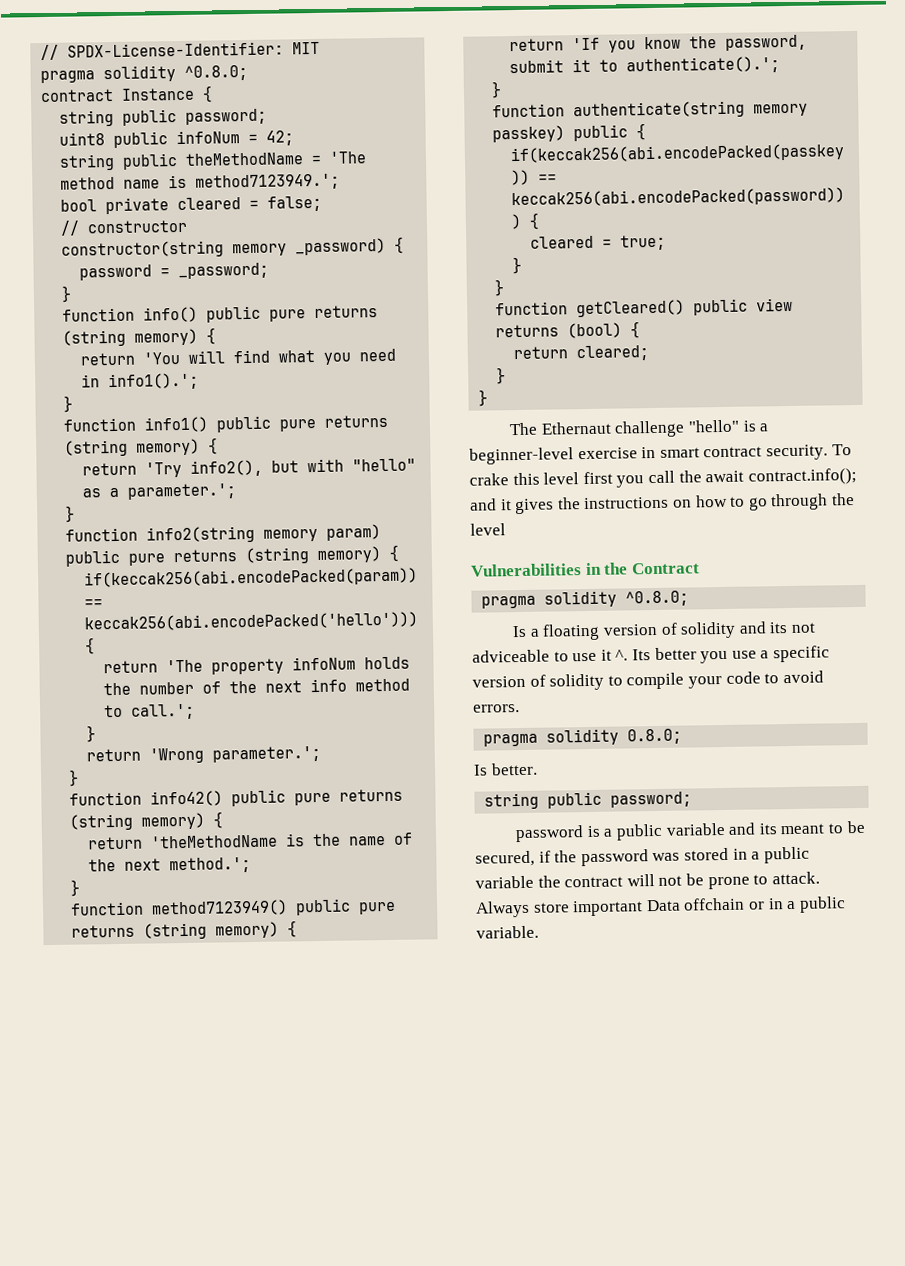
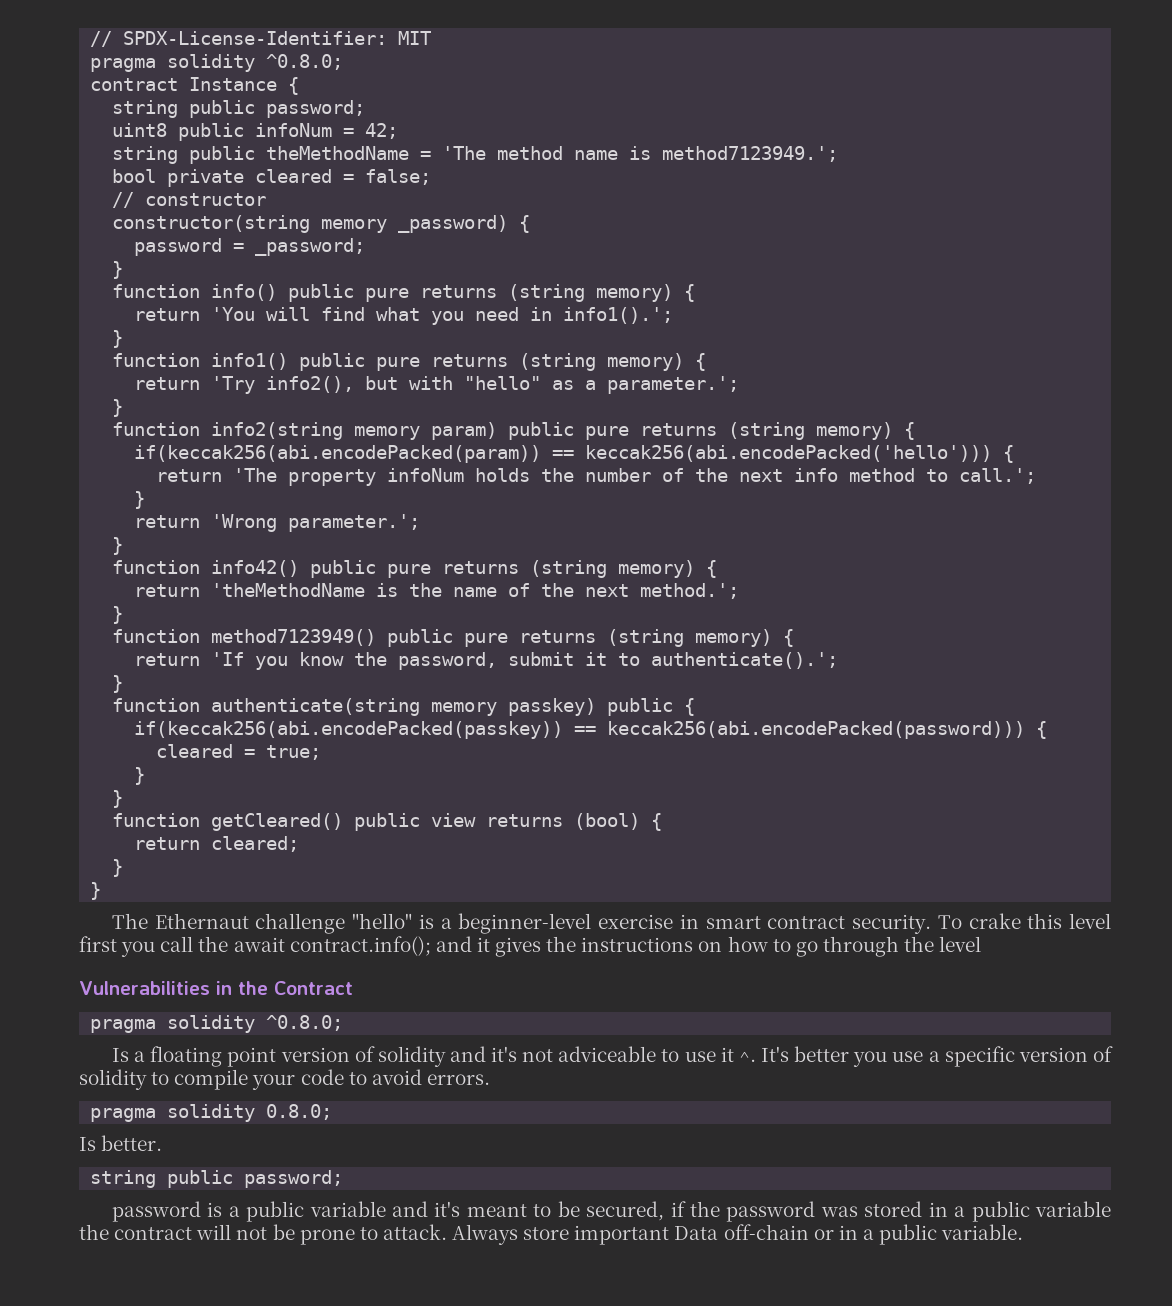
(601, 632) none -> [227,1047,277,1067] point
[769,622,789,634] its -> [491,1046,518,1062] it's
[631,649,651,661] Its -> [761,1046,790,1062] It's
[758,823,778,835] its -> [434,1201,461,1217] it's
[683,897,746,911] offchain -> [723,1224,809,1240] off-chain

